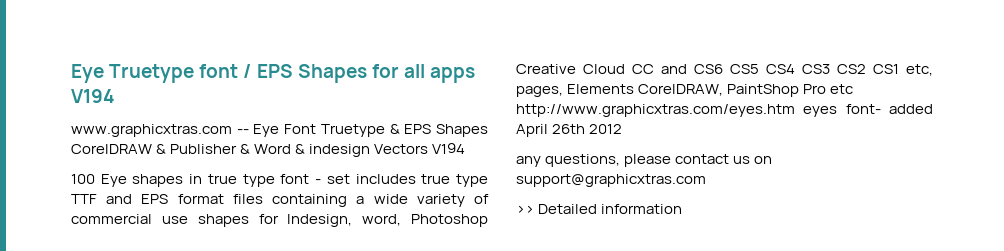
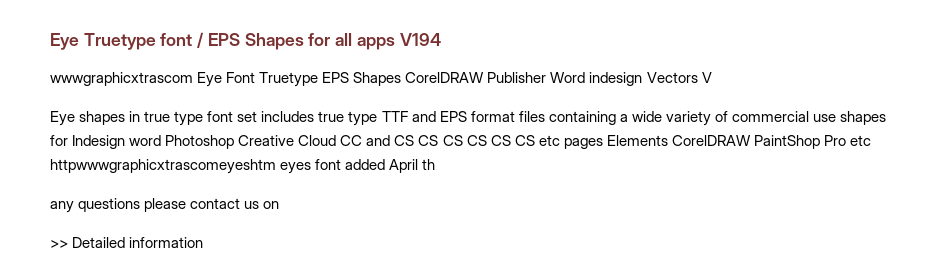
[71,124,249,137] www.graphicxtras.com -- -> [50,72,193,86] wwwgraphicxtrascom
[389,124,400,134] & -> (319, 79) none
[156,143,466,157] [71,174,95,184] & Publisher & Word & indesign Vectors V194 // 100 -> [487,72,712,86] Publisher Word indesign Vectors V //
[315,179,322,184] - -> (234, 116) none
[287,214,402,227] Indesign, word, -> [72,135,162,149] Indesign word
[694,64,933,76] [516,84,854,97] [516,104,934,117] [516,124,623,137] CS6 CS5 CS4 CS3 CS2 CS1 etc, pages, Elements CorelDRAW, PaintShop Pro etc http://www.graphicxtras.com/eyes.htm eyes font- added April 26th 2012 -> [394,135,871,149] [50,159,436,174] CS CS CS CS CS CS etc pages Elements CorelDRAW PaintShop Pro etc httpwwwgraphicxtrascomeyeshtm eyes font added April th
[545,154,621,167] questions, -> [78,198,141,212] questions
[516,174,706,187] support@graphicxtras.com -> (280, 205) none

